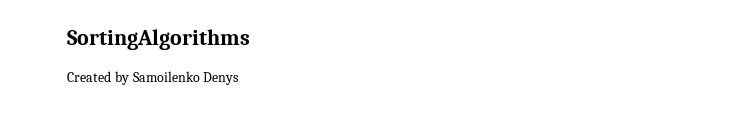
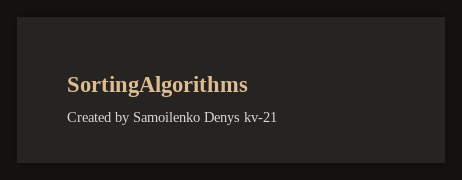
(240, 78) none -> [244,112,277,122] kv-21

